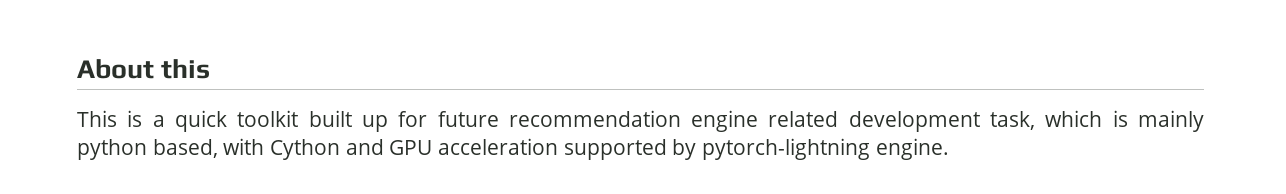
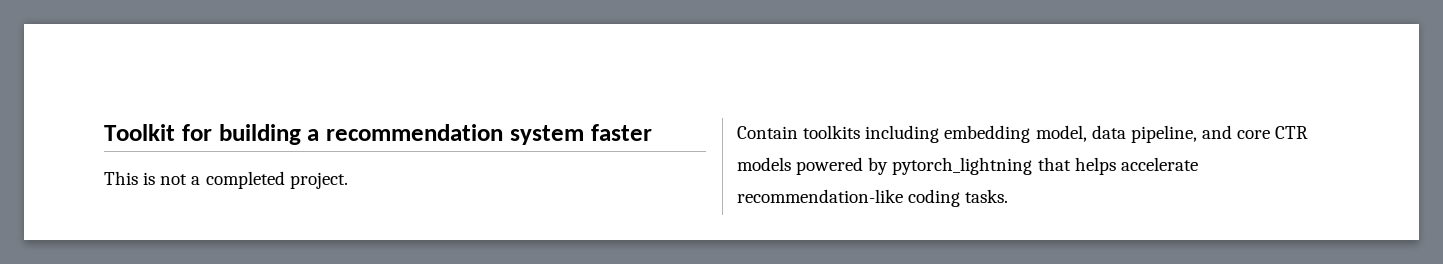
[77,59,211,79] [77,110,1204,132] [77,138,949,160] About this // This is a quick toolkit built up for future recommendation engine related development task, which is mainly python based, with Cython and GPU acceleration supported by pytorch-lightning engine. -> [104,124,652,145] [104,171,348,189] [737,125,1309,143] [737,157,1198,175] [737,189,1009,207] Toolkit for building a recommendation system faster // This is not a completed project. // Contain toolkits including embedding model, data pipeline, and core CTR models powered by pytorch_lightning that helps accelerate recommendation-like coding tasks.

